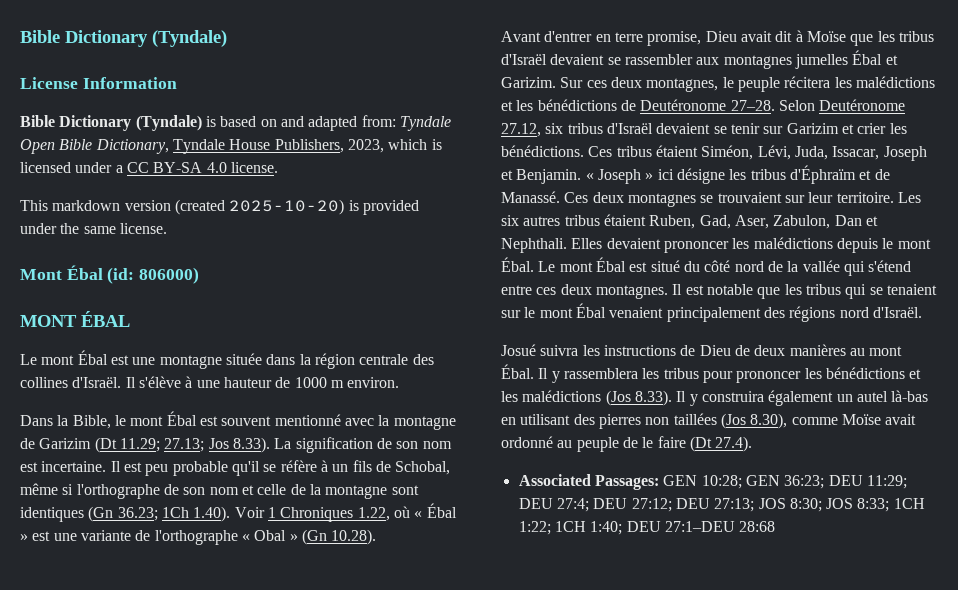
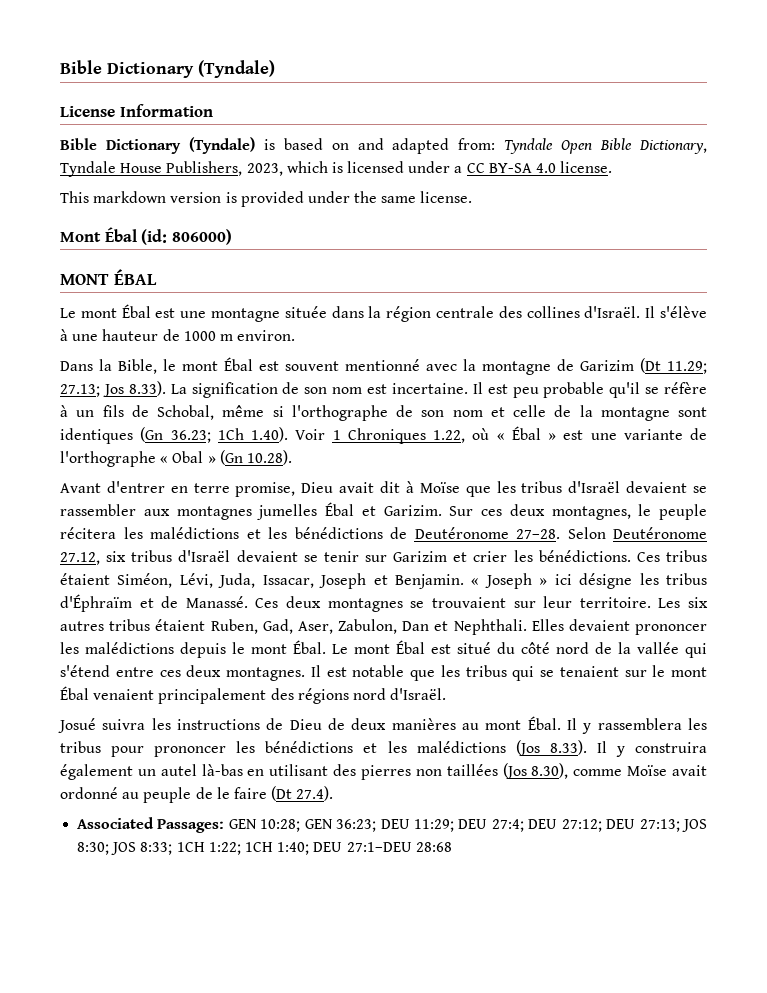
[174,199,345,215] (created 2025-10-20) -> (222, 197) none

